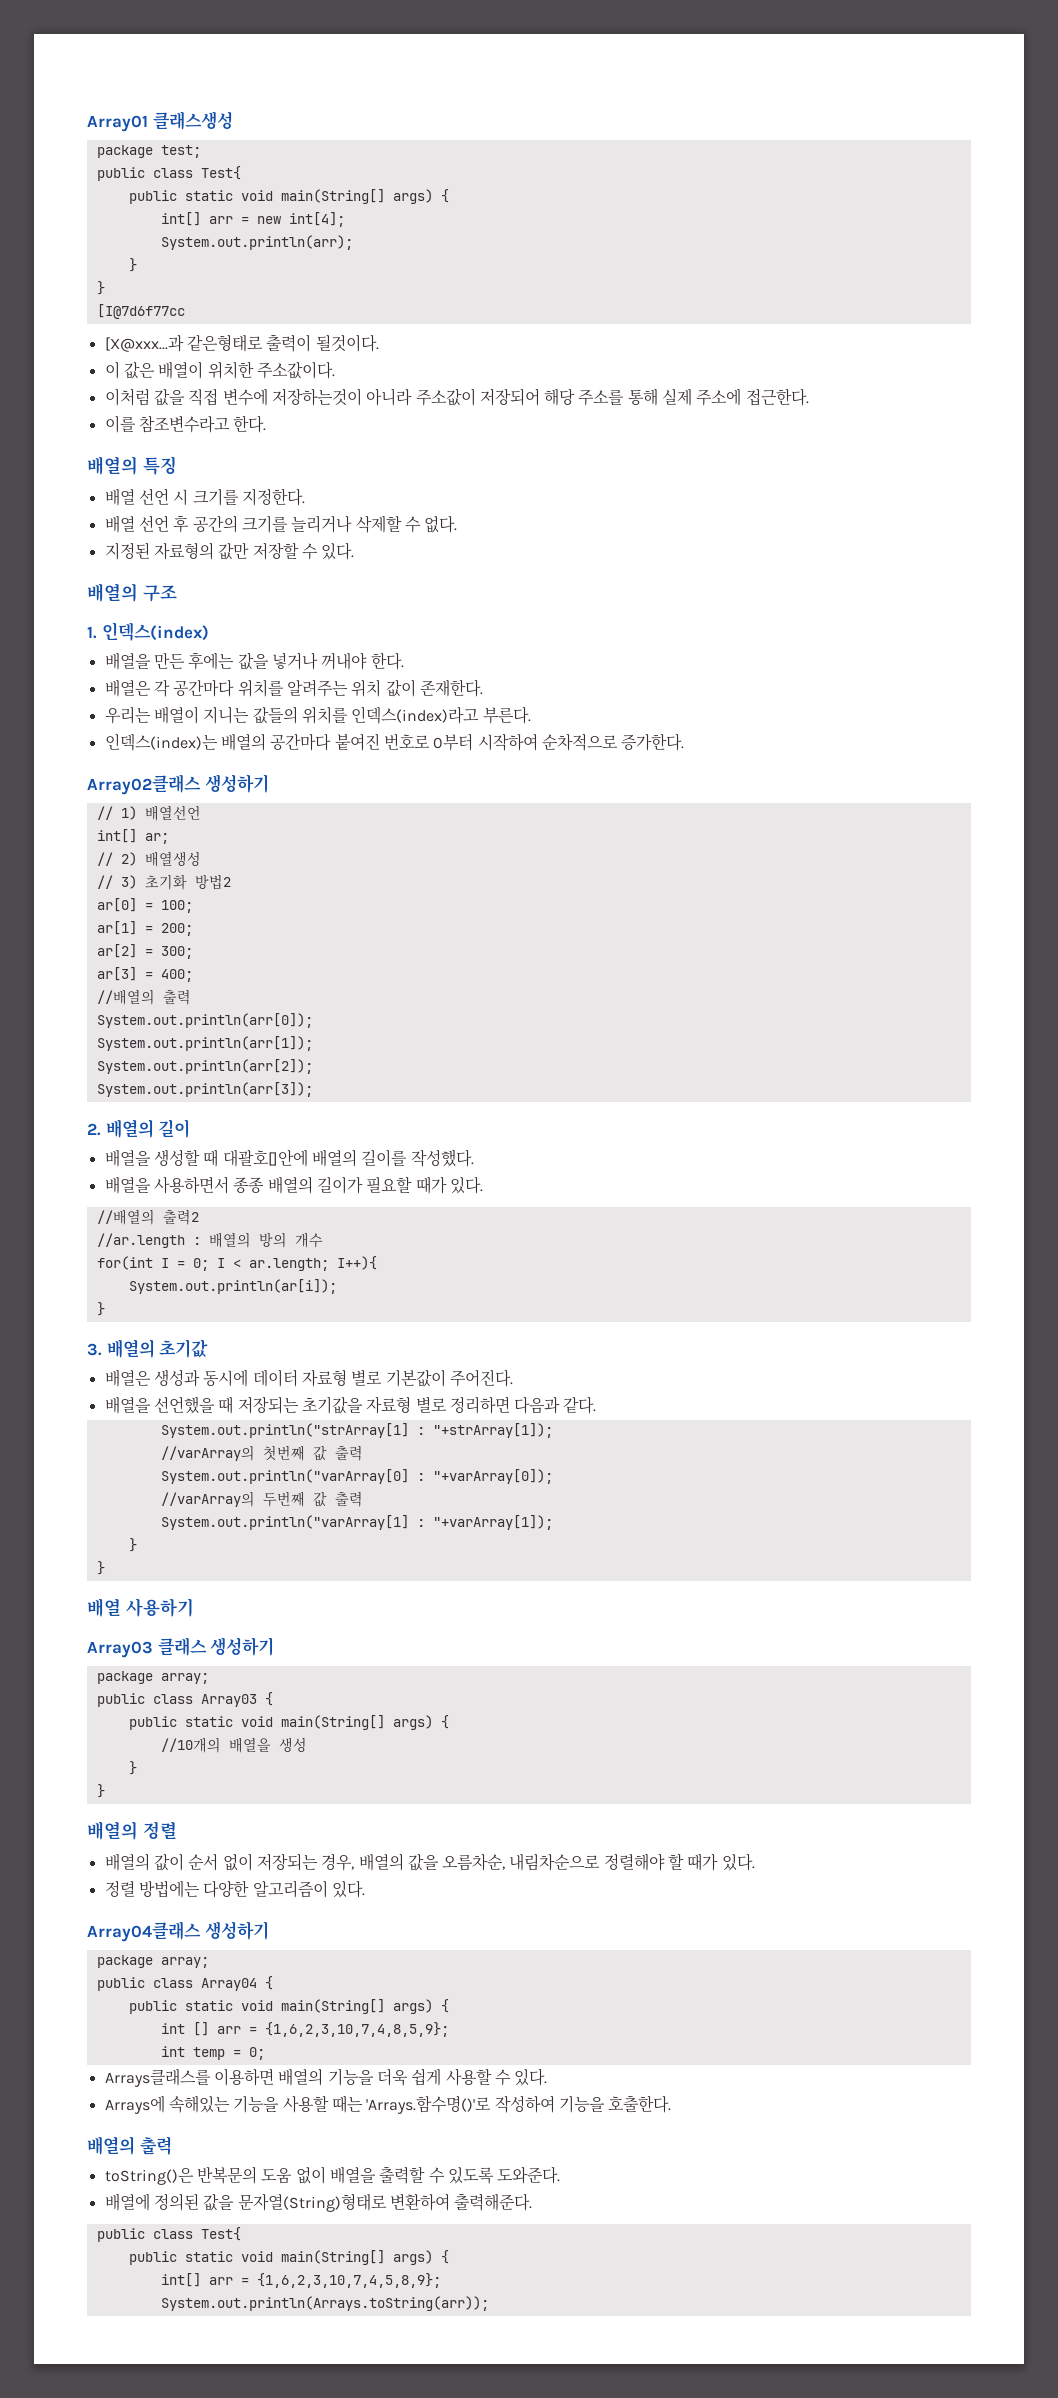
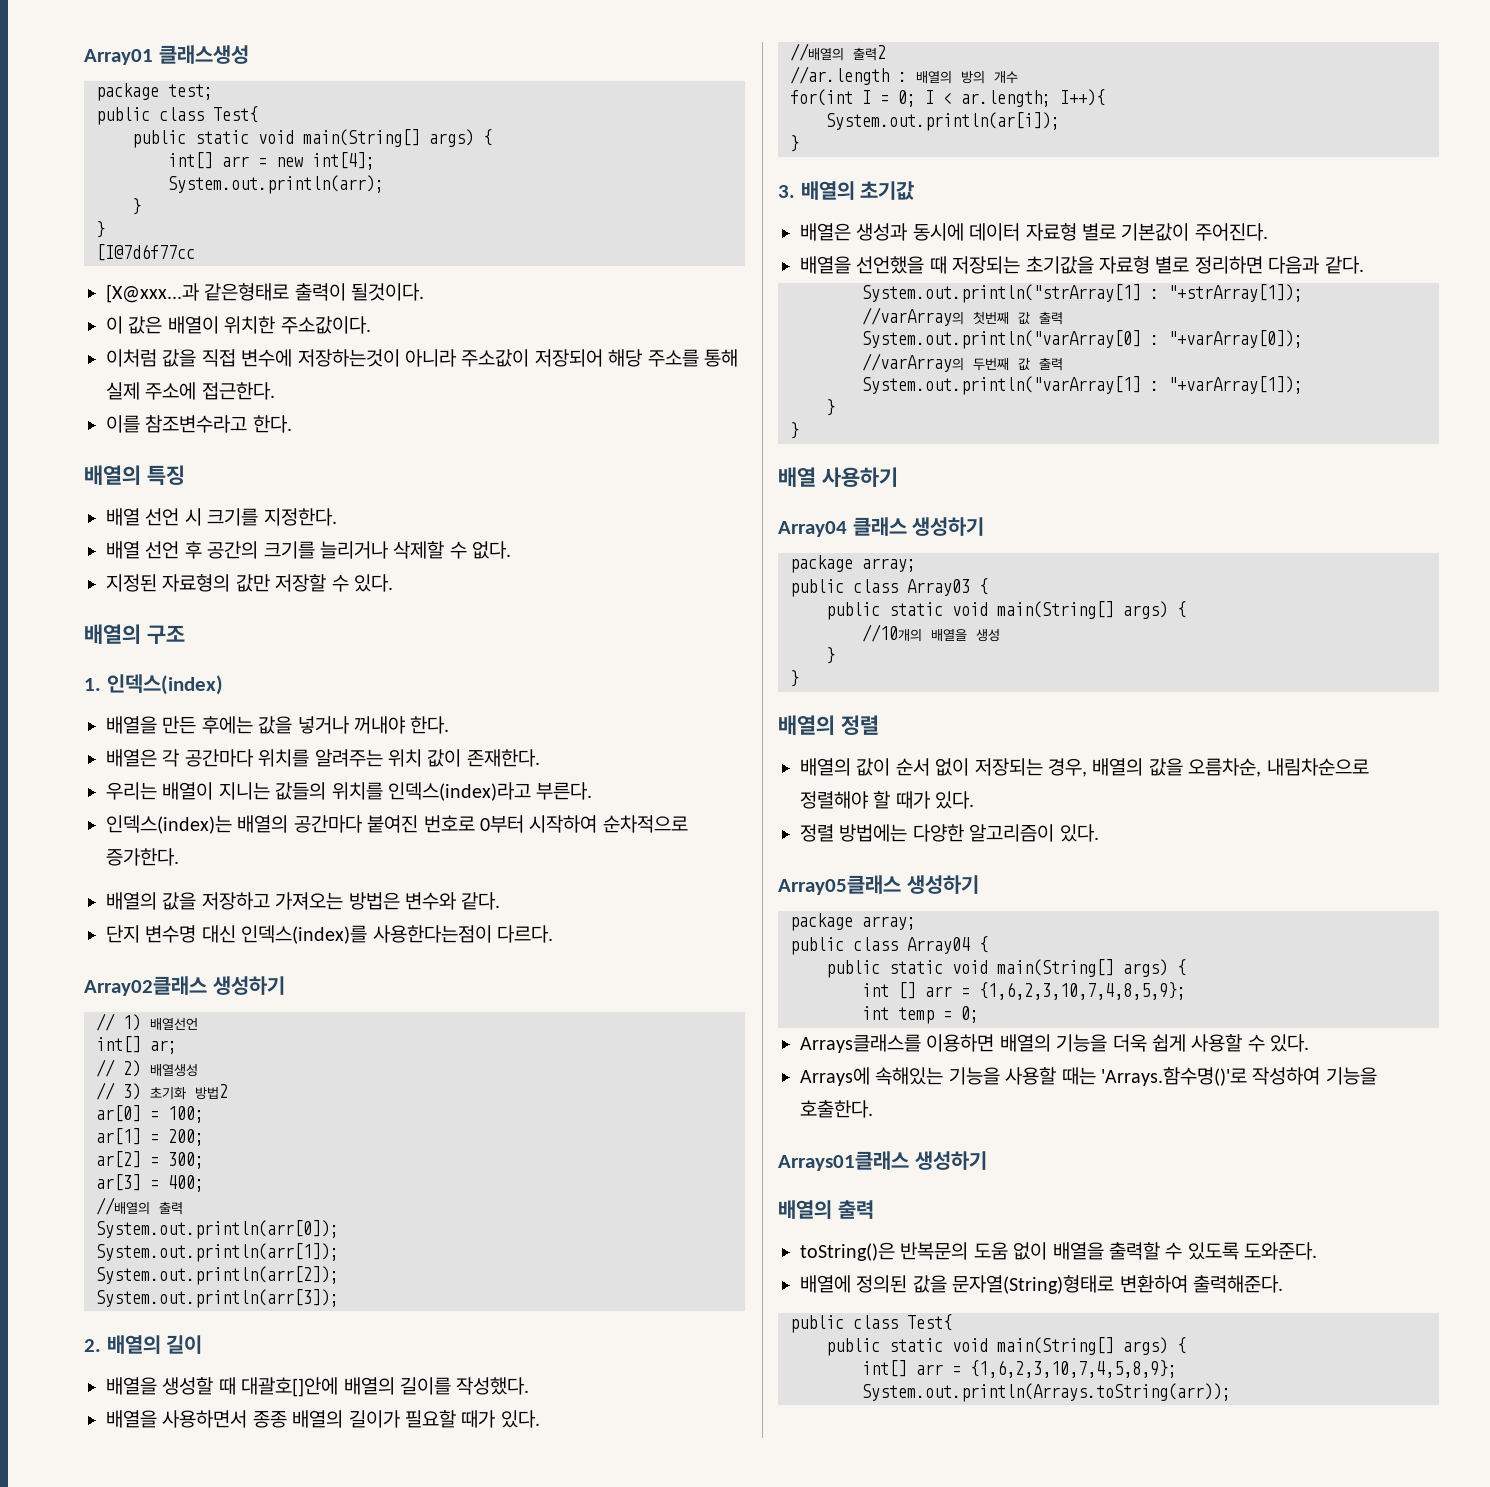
(685, 742) none -> [106,892,501,910] [106,925,553,944] // 배열의 값을 저장하고 가져오는 방법은 변수와 같다. // 단지 변수명 대신 인덱스(index)를 사용한다는점이 다르다.
[87,1641,153,1658] Array03 -> [778,521,847,537] Array04
[87,1921,201,1942] Array04클래스 -> [778,875,901,895] Array05클래스
(672, 2104) none -> [778,1151,987,1171] // Arrays01클래스 생성하기

